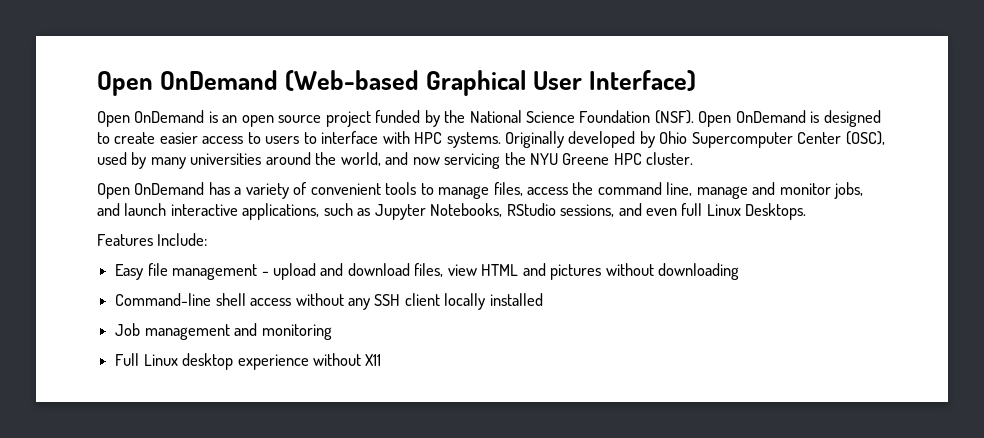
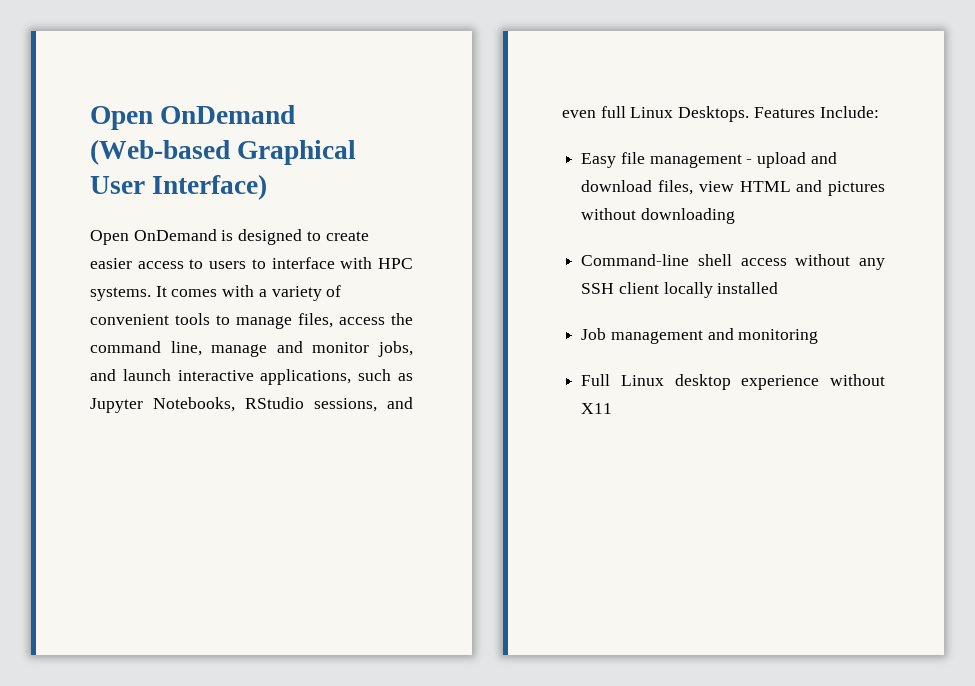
[222,110,820,127] an open source project funded by the National Science Foundation (NSF). Open OnDemand is -> (234, 235) none
[505,131,885,148] [97,152,694,169] [97,182,230,199] Originally developed by Ohio Supercomputer Center (OSC), used by many universities around the world, and now servicing the NYU Greene HPC cluster. // Open OnDemand has -> [155,285,255,297] It comes with
(807, 211) // -> (750, 114) none

